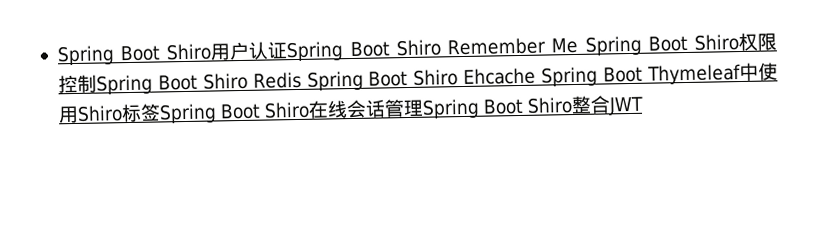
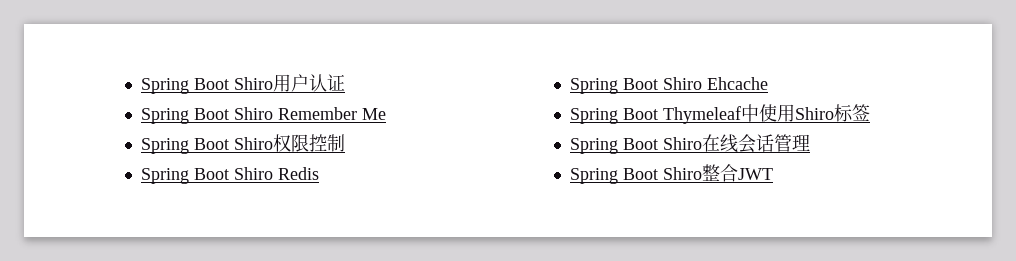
(288, 50) none -> (345, 82) //
(579, 45) none -> (386, 114) //
(97, 83) none -> (345, 143) //
(302, 80) none -> (319, 173) //
(537, 76) none -> (768, 83) //
(161, 112) none -> (870, 112) //
(425, 108) none -> (810, 142) //

